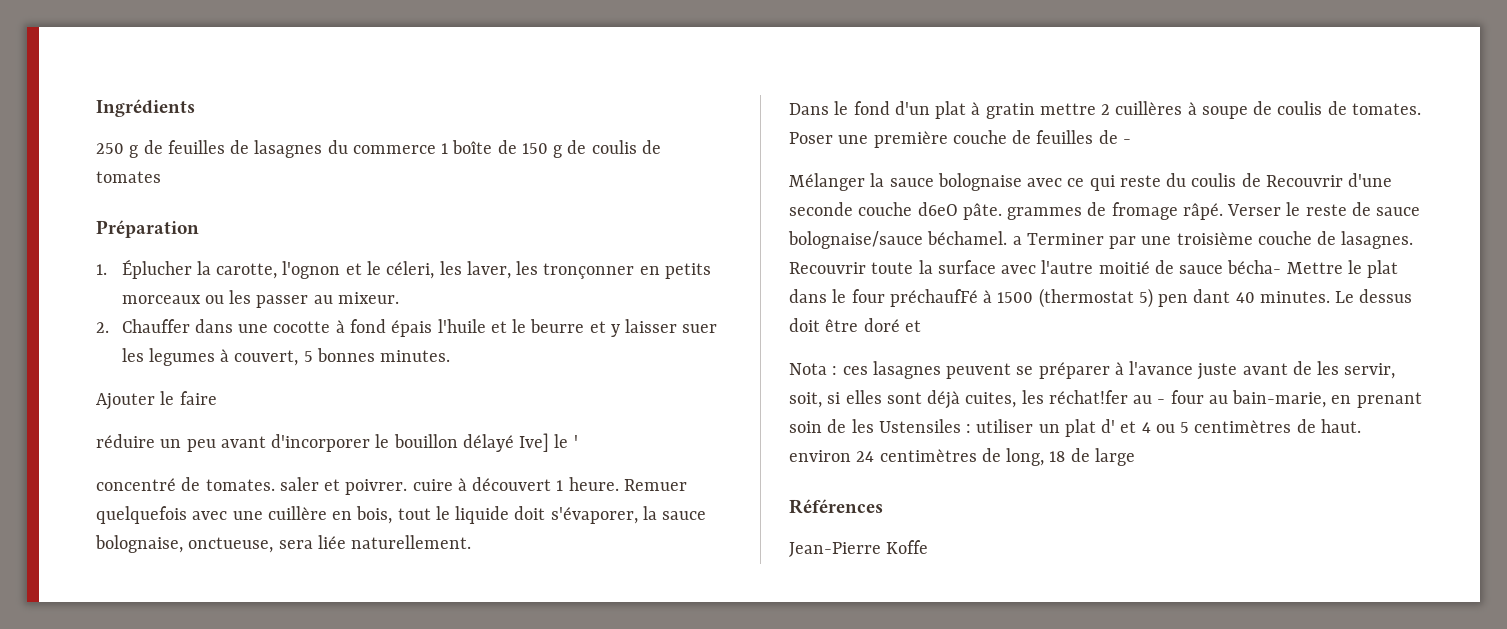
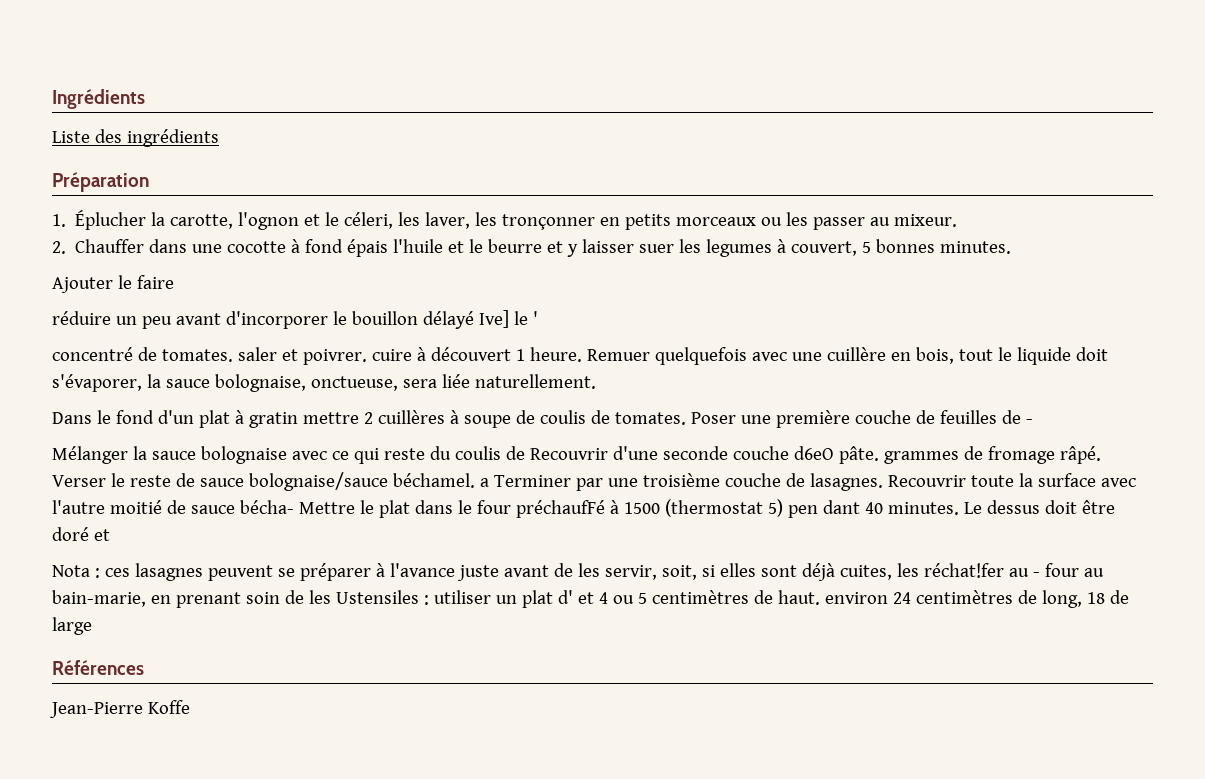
[96,140,661,158] [96,171,161,183] 250 g de feuilles de lasagnes du commerce 1 boîte de 150 g de coulis de tomates -> [52,129,219,147] Liste des ingrédients

